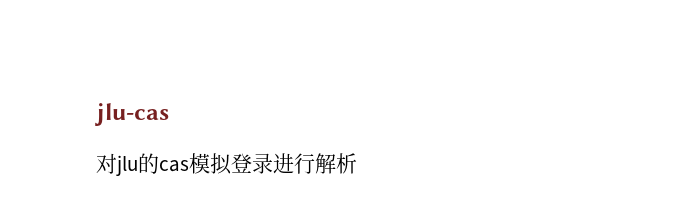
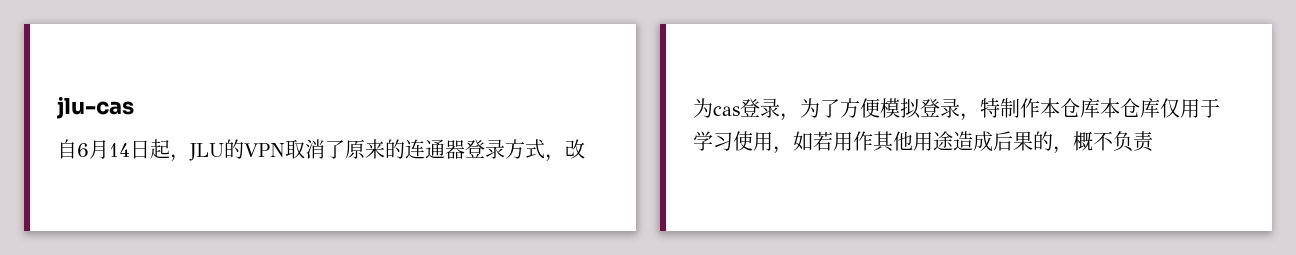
[96,153,357,176] 对jlu的cas模拟登录进行解析 -> [57,139,585,162] [693,98,1220,121] [693,131,1154,154] 自6月14日起，JLU的VPN取消了原来的连通器登录方式，改为cas登录，为了方便模拟登录，特制作本仓库本仓库仅用于学习使用，如若用作其他用途造成后果的，概不负责

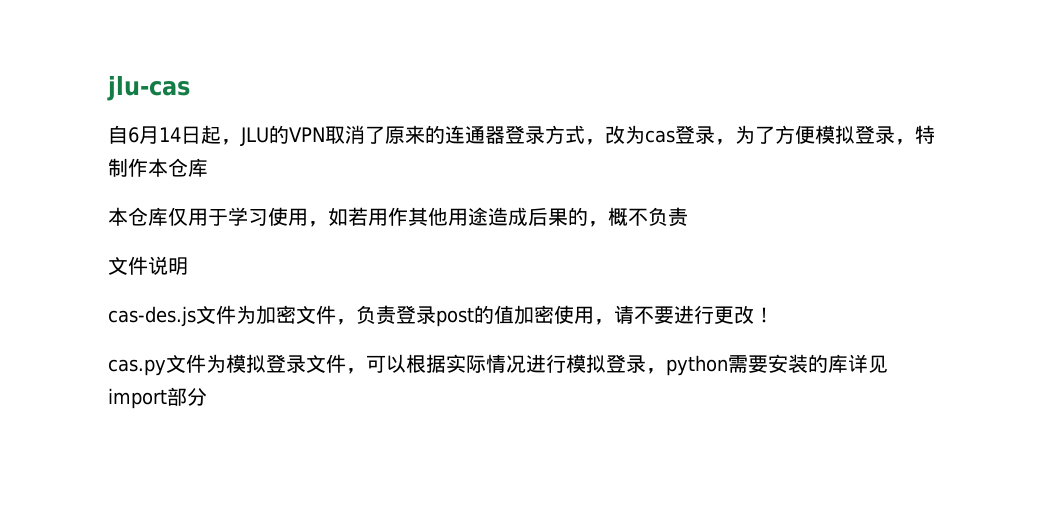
(1100, 108) none -> (208, 167) //
(1154, 141) none -> [108,256,188,275] [108,305,774,327] [108,354,888,376] [108,387,207,409] // 文件说明 // cas-des.js文件为加密文件，负责登录post的值加密使用，请不要进行更改！ // cas.py文件为模拟登录文件，可以根据实际情况进行模拟登录，python需要安装的库详见import部分

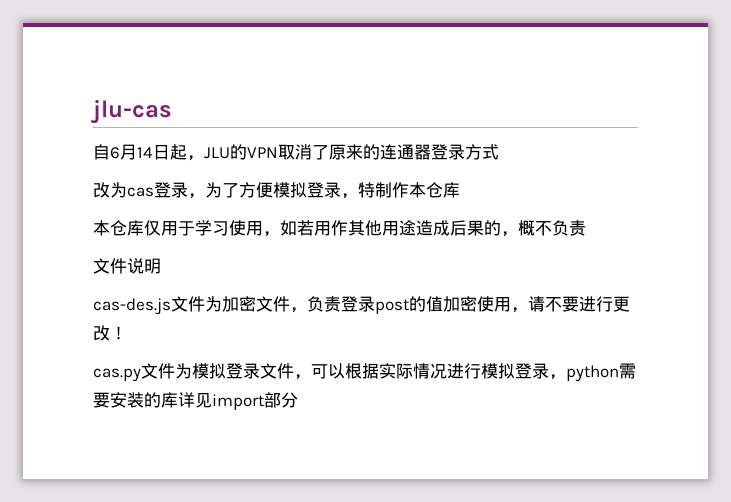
[584,139,605,145] ， -> (499, 152) //

